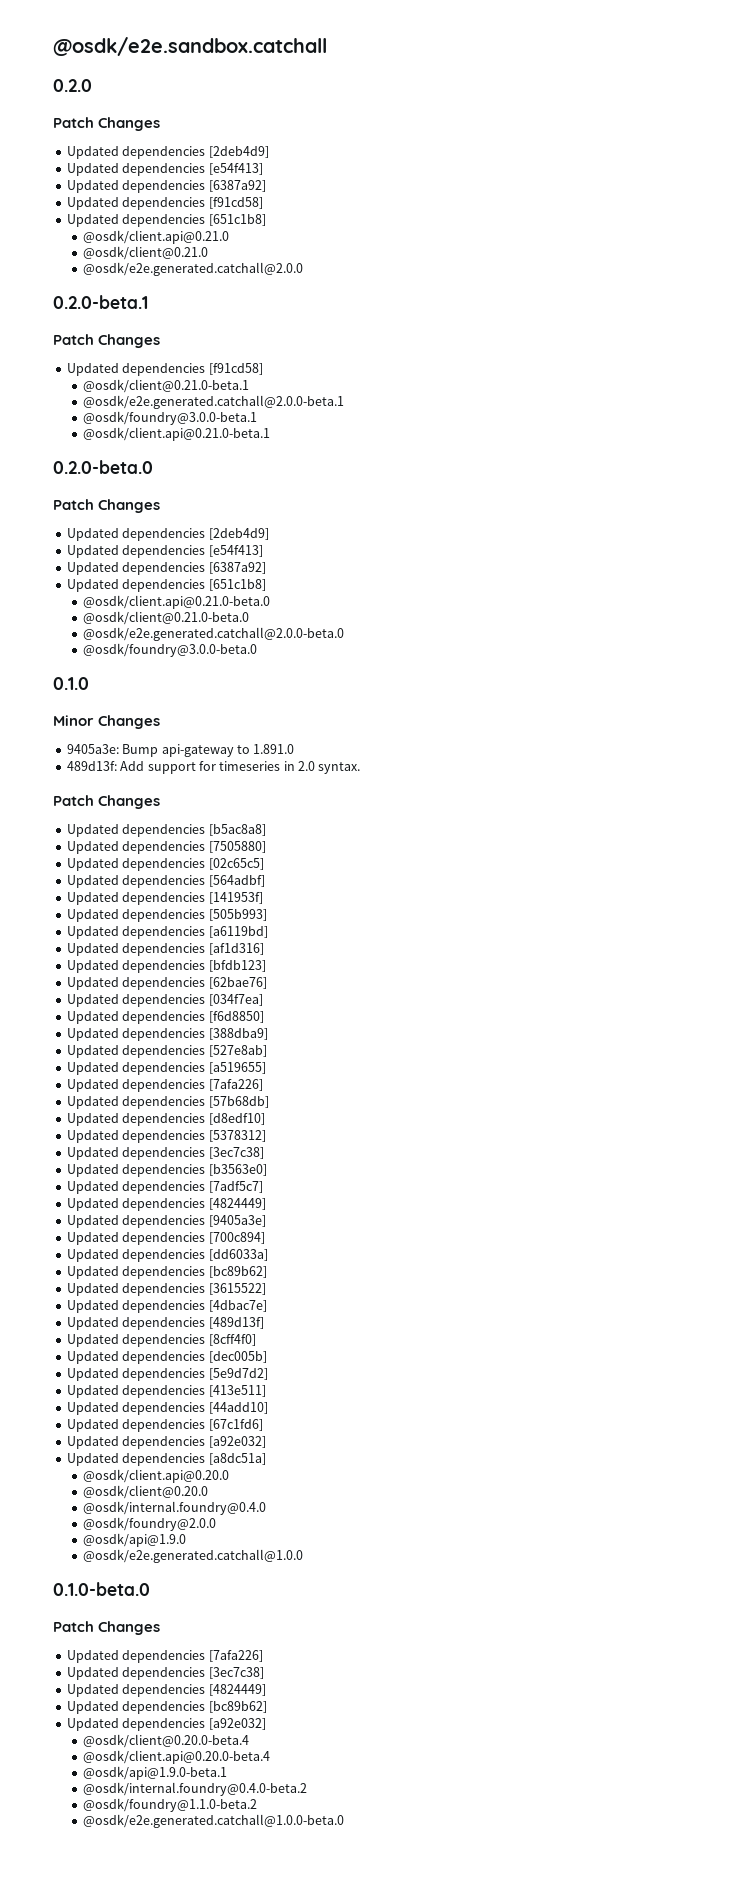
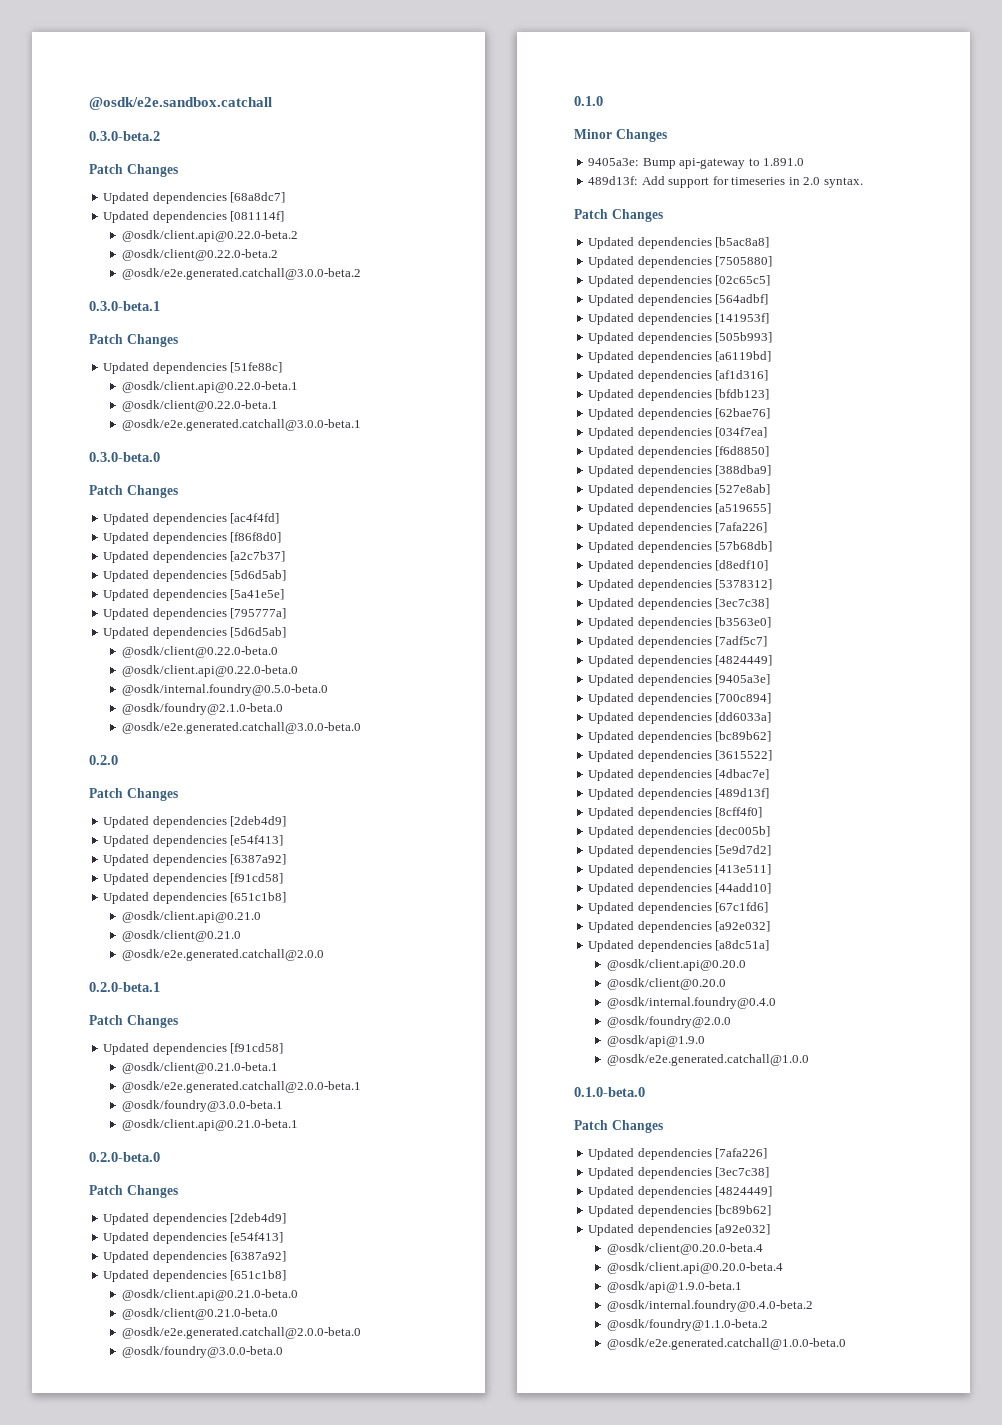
(327, 46) none -> [89,131,160,141] [89,164,178,177] [103,192,286,204] [103,211,285,223] [121,230,298,242] [121,249,278,261] [121,268,361,280] [89,301,160,311] [89,334,178,347] [103,362,283,374] [121,381,298,393] [121,400,278,412] [121,419,361,431] [89,452,160,462] [89,485,178,498] [103,513,280,525] [103,532,282,544] [103,551,286,563] [103,570,287,582] [103,589,285,601] [103,608,287,620] [103,627,287,639] [121,646,278,658] [121,665,298,677] [121,684,328,696] [121,703,283,715] [121,722,361,734] // 0.3.0-beta.2 // Patch Changes // Updated dependencies [68a8dc7] // Updated dependencies [081114f] // @osdk/client.api@0.22.0-beta.2 // @osdk/client@0.22.0-beta.2 // @osdk/e2e.generated.catchall@3.0.0-beta.2 // 0.3.0-beta.1 // Patch Changes // Updated dependencies [51fe88c] // @osdk/client.api@0.22.0-beta.1 // @osdk/client@0.22.0-beta.1 // @osdk/e2e.generated.catchall@3.0.0-beta.1 // 0.3.0-beta.0 // Patch Changes // Updated dependencies [ac4f4fd] // Updated dependencies [f86f8d0] // Updated dependencies [a2c7b37] // Updated dependencies [5d6d5ab] // Updated dependencies [5a41e5e] // Updated dependencies [795777a] // Updated dependencies [5d6d5ab] // @osdk/client@0.22.0-beta.0 // @osdk/client.api@0.22.0-beta.0 // @osdk/internal.foundry@0.5.0-beta.0 // @osdk/foundry@2.1.0-beta.0 // @osdk/e2e.generated.catchall@3.0.0-beta.0

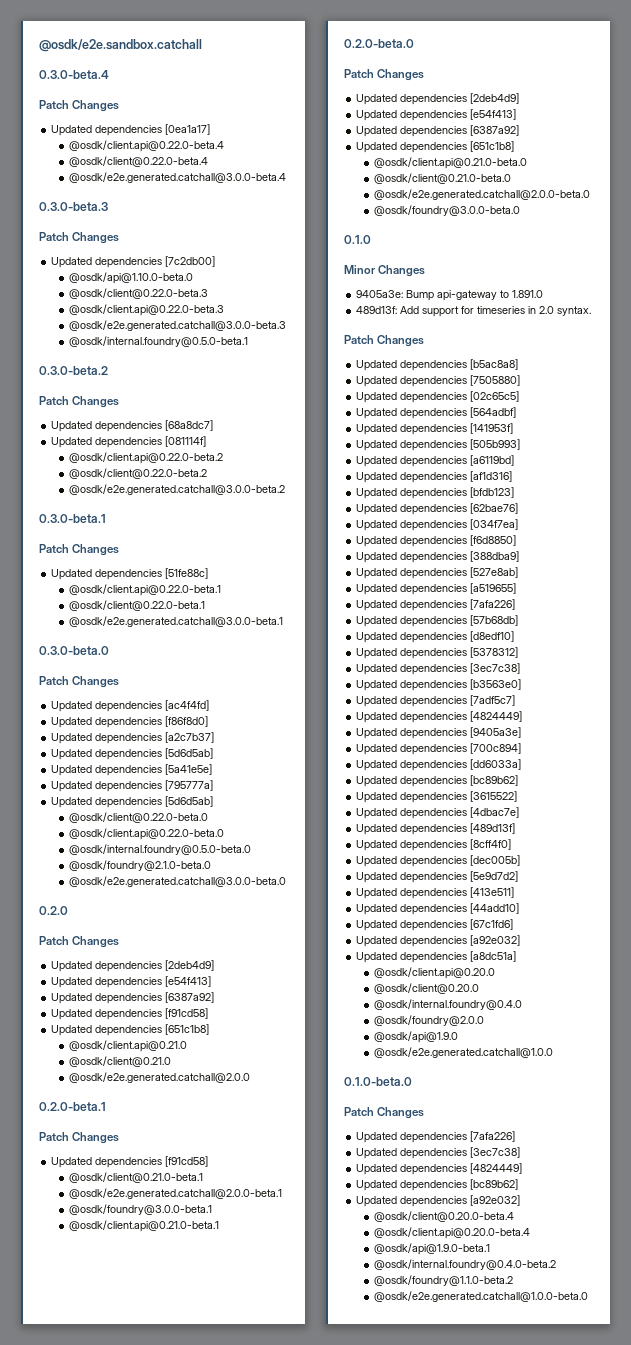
(272, 103) none -> [39,70,109,79] [39,100,120,112] [51,124,211,136] [68,140,224,152] [68,156,208,167] [68,172,286,183] [39,202,108,211] [39,232,120,244] [51,256,216,268] [68,272,193,284] [68,288,208,299] [68,304,224,316] [68,320,286,331] [68,336,248,347] // 0.3.0-beta.4 // Patch Changes // Updated dependencies [0ea1a17] // @osdk/client.api@0.22.0-beta.4 // @osdk/client@0.22.0-beta.4 // @osdk/e2e.generated.catchall@3.0.0-beta.4 // 0.3.0-beta.3 // Patch Changes // Updated dependencies [7c2db00] // @osdk/api@1.10.0-beta.0 // @osdk/client@0.22.0-beta.3 // @osdk/client.api@0.22.0-beta.3 // @osdk/e2e.generated.catchall@3.0.0-beta.3 // @osdk/internal.foundry@0.5.0-beta.1

